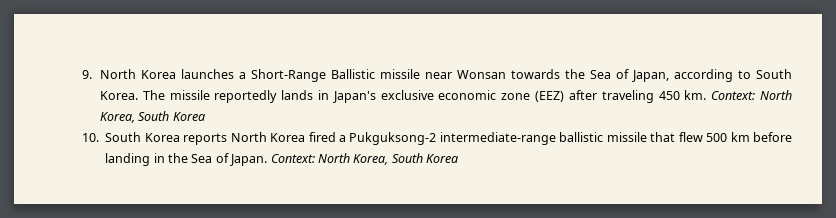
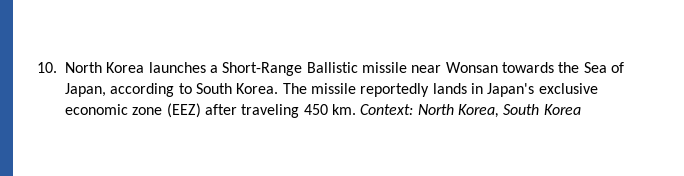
[82,70,92,79] 9. -> [37,62,57,73] 10.
[82,132,793,145] [105,153,458,166] // 10. South Korea reports North Korea fired a Pukguksong-2 intermediate-range ballistic missile that flew 500 km before landing in the Sea of Japan. Context: North Korea, South Korea -> (581, 109) none

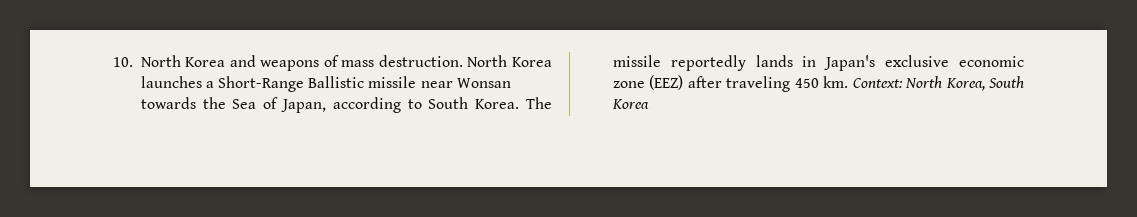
(145, 67) none -> [229,55,552,71] and weapons of mass destruction. North Korea

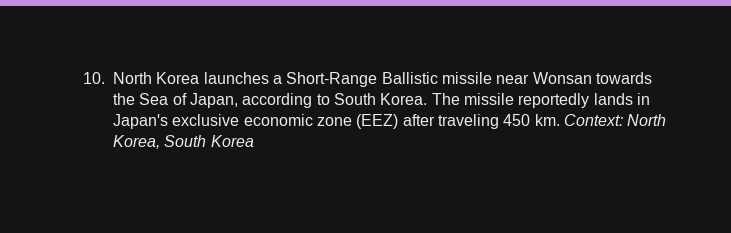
[229,55,552,71] and weapons of mass destruction. North Korea -> (200, 78) none

